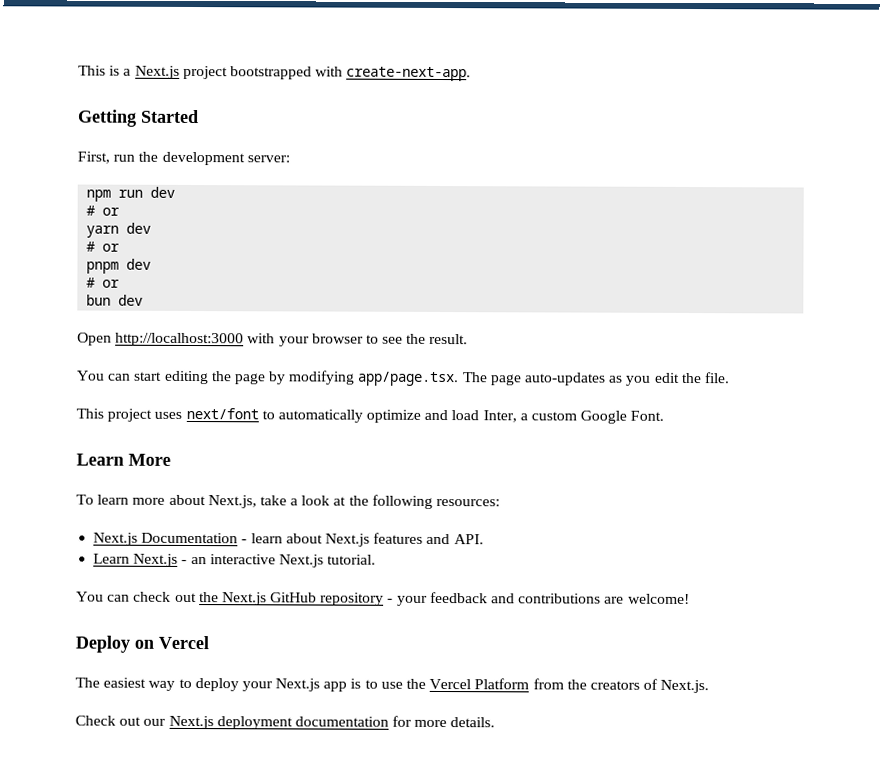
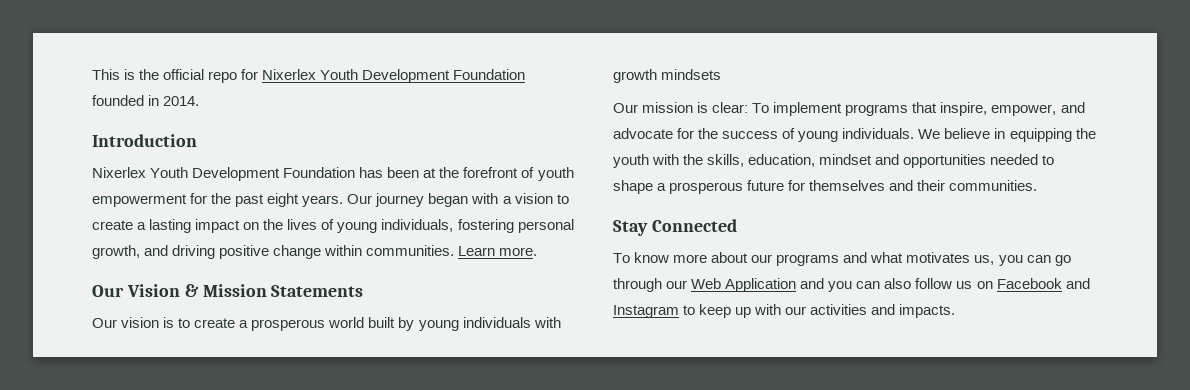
[123,65,472,82] [78,109,199,127] [77,151,290,166] [86,186,176,202] [86,205,121,216] [86,222,152,238] [86,241,121,252] [86,258,152,274] [86,277,121,288] [86,294,144,306] [77,332,469,347] [76,370,730,387] [76,407,665,424] [76,453,171,466] [76,494,130,505] a Next.js project bootstrapped with create-next-app. // Getting Started // First, run the development server: // npm run dev // # or // yarn dev // # or // pnpm dev // # or // bun dev // Open http://localhost:3000 with your browser to see the result. // You can start editing the page by modifying app/page.tsx. The page auto-updates as you edit the file. // This project uses next/font to automatically optimize and load Inter, a custom Google Font. // Learn More // To learn -> [139,69,526,83] [92,95,200,106] [92,134,197,147] [92,167,574,181] [92,193,569,207] [92,219,574,233] [92,245,538,259] [92,284,364,297] [92,317,561,331] [613,69,722,83] [613,102,1085,116] [613,128,1096,142] [613,154,1055,168] [613,180,1038,194] [613,219,737,236] [613,252,670,263] the official repo for Nixerlex Youth Development Foundation founded in 2014. // Introduction // Nixerlex Youth Development Foundation has been at the forefront of youth empowerment for the past eight years. Our journey began with a vision to create a lasting impact on the lives of young individuals, fostering personal growth, and driving positive change within communities. Learn more. // Our Vision & Mission Statements // Our vision is to create a prosperous world built by young individuals with growth mindsets // Our mission is clear: To implement programs that inspire, empower, and advocate for the success of young individuals. We believe in equipping the youth with the skills, education, mindset and opportunities needed to shape a prosperous future for themselves and their communities. // Stay Connected // To know
[207,494,501,509] [93,532,484,547] [93,553,377,568] [76,591,690,606] [75,635,209,653] [75,677,710,694] [75,715,496,730] Next.js, take a look at the following resources: // Next.js Documentation - learn about Next.js features and API. // Learn Next.js - an interactive Next.js tutorial. // You can check out the Next.js GitHub repository - your feedback and contributions are welcome! // Deploy on Vercel // The easiest way to deploy your Next.js app is to use the Vercel Platform from the creators of Next.js. // Check out our Next.js deployment documentation for more details. -> [751,252,1071,266] [613,278,1090,292] [613,304,956,318] our programs and what motivates us, you can go through our Web Application and you can also follow us on Facebook and Instagram to keep up with our activities and impacts.

